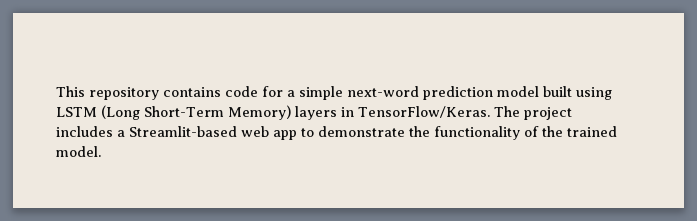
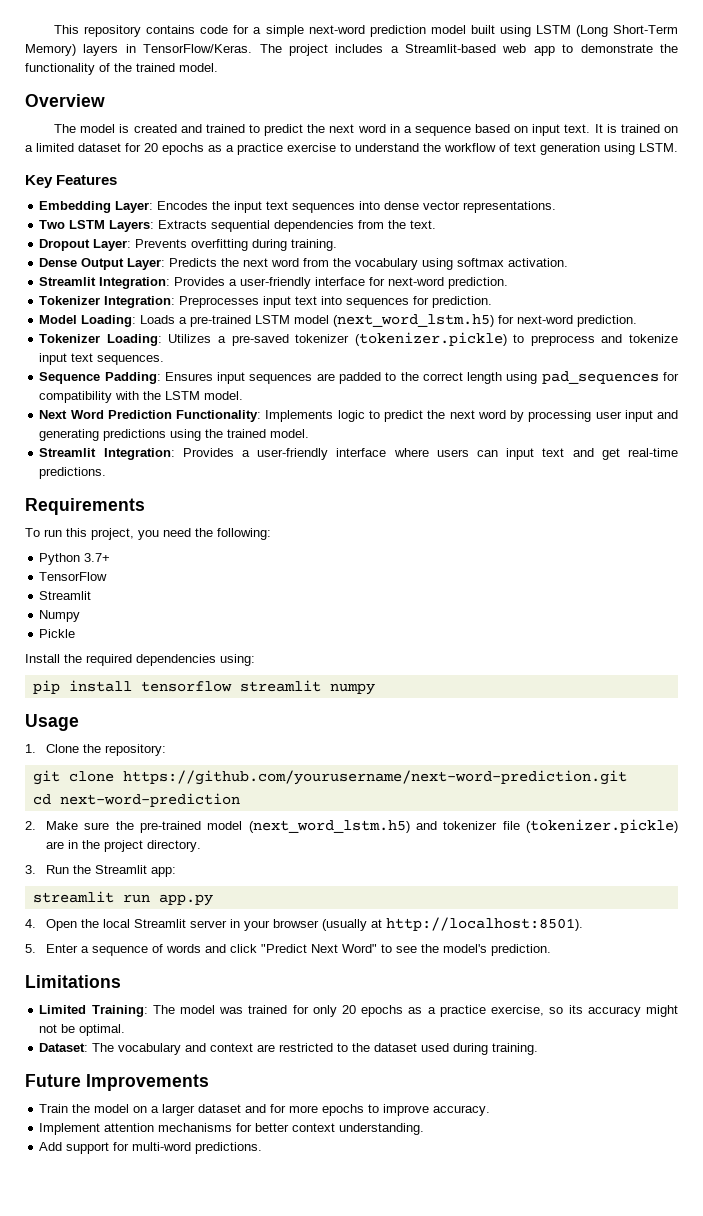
(101, 151) none -> [25,94,105,107] [54,124,678,136] [25,143,678,155] [25,175,118,188] [39,201,557,213] [39,220,437,232] [39,239,338,251] [39,258,569,270] [39,277,509,289] [39,296,493,308] [39,314,638,327] [39,332,678,346] [39,353,165,365] [39,371,679,384] [39,391,244,403] [39,410,678,422] [39,429,310,441] [39,448,679,460] [39,467,107,479] [25,498,145,515] [25,528,271,540] [39,553,111,565] [39,572,108,581] [39,591,92,600] [39,610,81,622] [39,629,76,638] [25,654,255,666] [32,680,375,695] [25,714,79,731] [25,744,166,756] [32,770,627,785] [32,793,240,807] [25,819,678,833] [45,840,201,852] [25,865,176,877] [32,891,213,906] [25,917,583,931] [25,944,551,956] [25,975,121,988] [39,1005,679,1017] [39,1024,126,1036] [39,1043,539,1055] [25,1074,209,1091] [39,1104,491,1116] [39,1123,425,1135] [39,1142,263,1154] // Overview // The model is created and trained to predict the next word in a sequence based on input text. It is trained on a limited dataset for 20 epochs as a practice exercise to understand the workflow of text generation using LSTM. // Key Features // Embedding Layer: Encodes the input text sequences into dense vector representations. // Two LSTM Layers: Extracts sequential dependencies from the text. // Dropout Layer: Prevents overfitting during training. // Dense Output Layer: Predicts the next word from the vocabulary using softmax activation. // Streamlit Integration: Provides a user-friendly interface for next-word prediction. // Tokenizer Integration: Preprocesses input text into sequences for prediction. // Model Loading: Loads a pre-trained LSTM model (next_word_lstm.h5) for next-word prediction. // Tokenizer Loading: Utilizes a pre-saved tokenizer (tokenizer.pickle) to preprocess and tokenize input text sequences. // Sequence Padding: Ensures input sequences are padded to the correct length using pad_sequences for compatibility with the LSTM model. // Next Word Prediction Functionality: Implements logic to predict the next word by processing user input and generating predictions using the trained model. // Streamlit Integration: Provides a user-friendly interface where users can input text and get real-time predictions. // Requirements // To run this project, you need the following: // Python 3.7+ // TensorFlow // Streamlit // Numpy // Pickle // Install the required dependencies using: // pip install tensorflow streamlit numpy // Usage // 1. Clone the repository: // git clone https://github.com/yourusername/next-word-prediction.git // cd next-word-prediction // 2. Make sure the pre-trained model (next_word_lstm.h5) and tokenizer file (tokenizer.pickle) are in the project directory. // 3. Run the Streamlit app: // streamlit run app.py // 4. Open the local Streamlit server in your browser (usually at http://localhost:8501). // 5. Enter a sequence of words and click "Predict Next Word" to see the model's prediction. // Limitations // Limited Training: The model was trained for only 20 epochs as a practice exercise, so its accuracy might not be optimal. // Dataset: The vocabulary and context are restricted to the dataset used during training. // Future Improvements // Train the model on a larger dataset and for more epochs to improve accuracy. // Implement attention mechanisms for better context understanding. // Add support for multi-word predictions.

